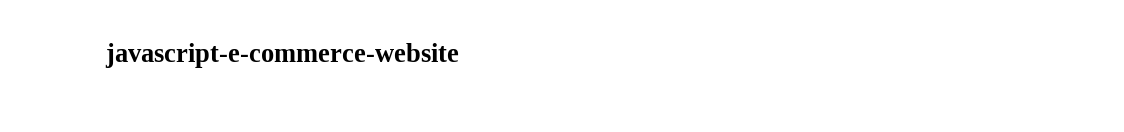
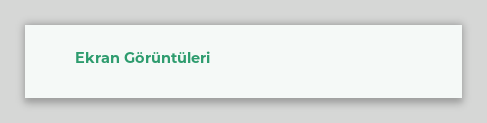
[105,43,459,68] javascript-e-commerce-website -> [75,51,210,63] Ekran Görüntüleri

